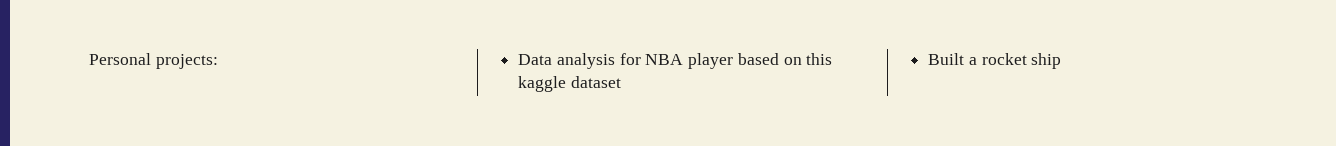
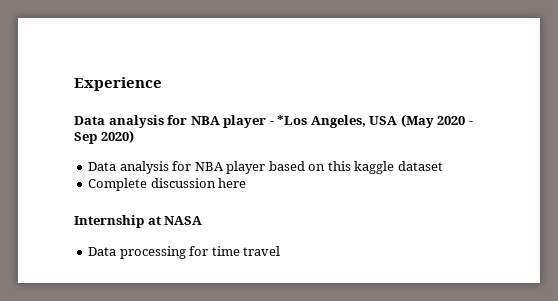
[89,53,218,69] Personal projects: -> [74,77,162,91] [74,114,473,128] [74,130,134,144] Experience // Data analysis for NBA player - *Los Angeles, USA (May 2020 - Sep 2020)
[928,53,1062,69] Built a rocket ship -> [88,178,247,191] [74,215,203,228] [88,246,281,259] Complete discussion here // Internship at NASA // Data processing for time travel

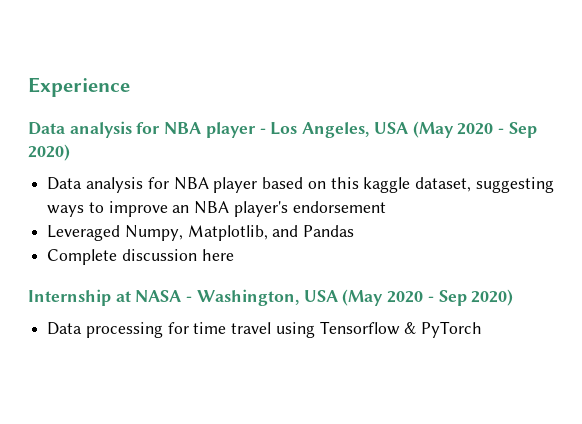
[277,115,308,125] *Los -> [270,122,298,135] Los
[397,161,443,171] dataset -> [415,177,554,193] [47,201,386,217] [47,225,355,241] dataset, suggesting ways to improve an NBA player's endorsement // Leveraged Numpy, Matplotlib, and Pandas
(203, 220) none -> [186,289,514,306] - Washington, USA (May 2020 - Sep 2020)
(281, 251) none -> [275,321,483,338] using Tensorflow & PyTorch

